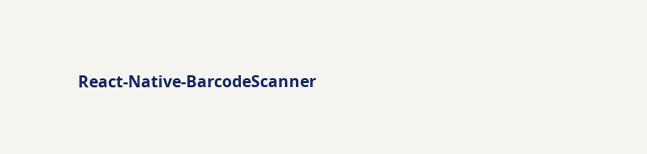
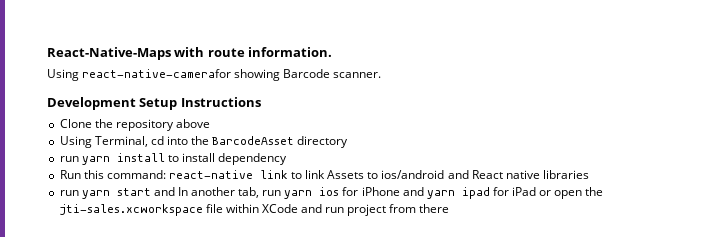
[77,75,317,88] React-Native-BarcodeScanner -> [47,47,333,60] [47,69,382,81] [47,97,261,110] [59,119,210,131] [59,136,349,148] [59,153,288,165] [59,170,589,179] [59,187,604,199] [59,204,450,216] React-Native-Maps with route information. // Using react-native-camerafor showing Barcode scanner. // Development Setup Instructions // Clone the repository above // Using Terminal, cd into the BarcodeAsset directory // run yarn install to install dependency // Run this command: react-native link to link Assets to ios/android and React native libraries // run yarn start and In another tab, run yarn ios for iPhone and yarn ipad for iPad or open the jti-sales.xcworkspace file within XCode and run project from there

